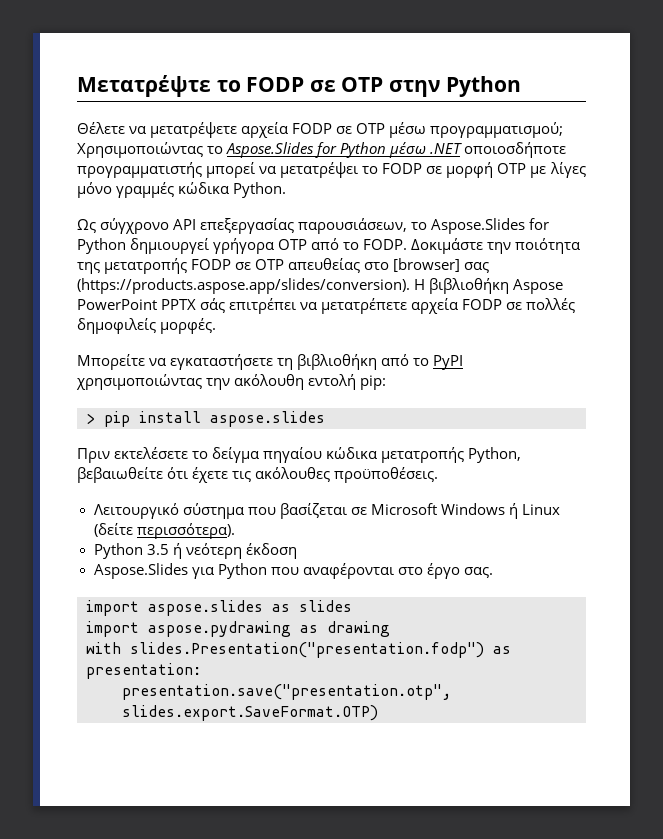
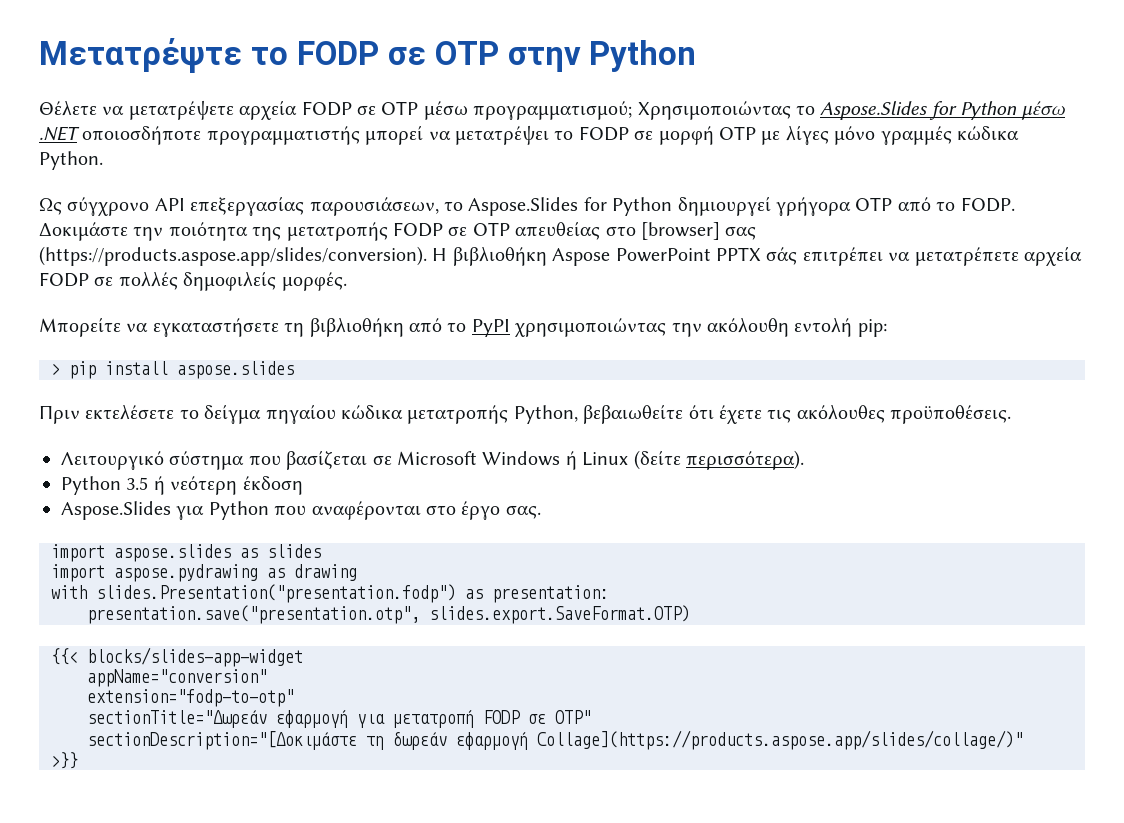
(378, 713) none -> [51,647,303,667] [87,669,267,687] [87,689,294,707] [87,709,591,728] [87,730,1023,750] [51,752,78,769] // {{< blocks/slides-app-widget // appName="conversion" // extension="fodp-to-otp" // sectionTitle="Δωρεάν εφαρμογή για μετατροπή FODP σε OTP" // sectionDescription="[Δοκιμάστε τη δωρεάν εφαρμογή Collage](https://products.aspose.app/slides/collage/)" // >}}

